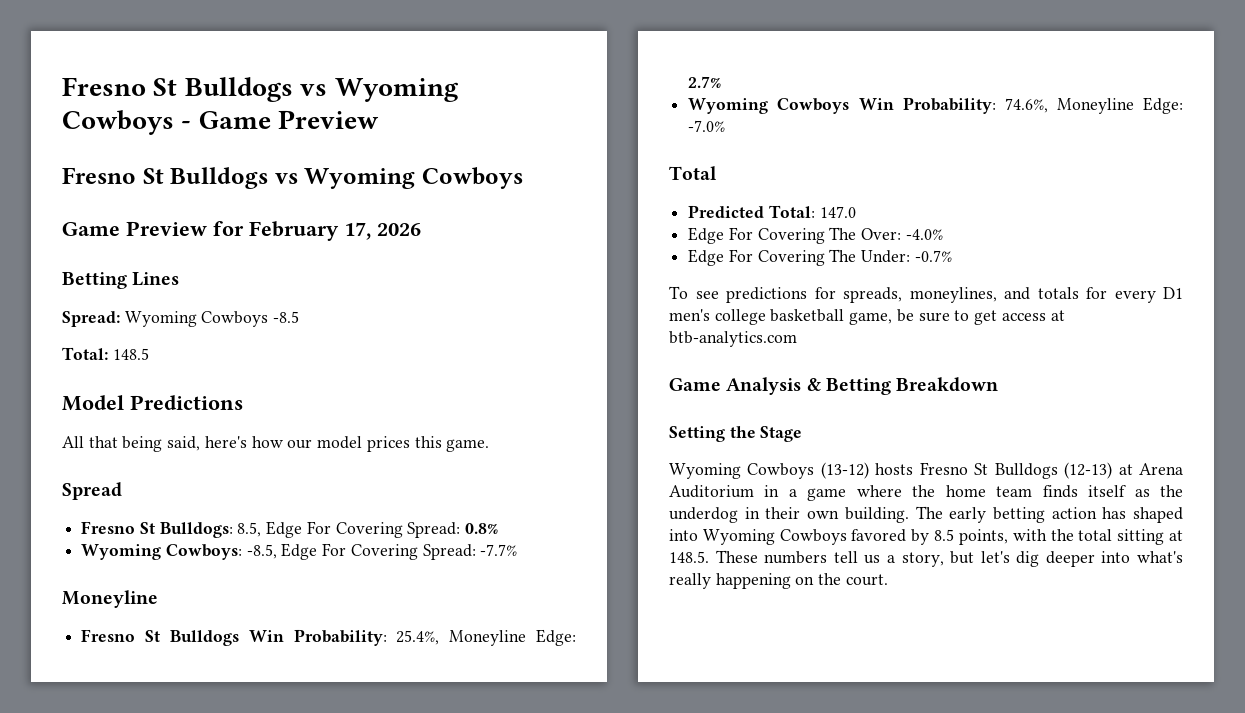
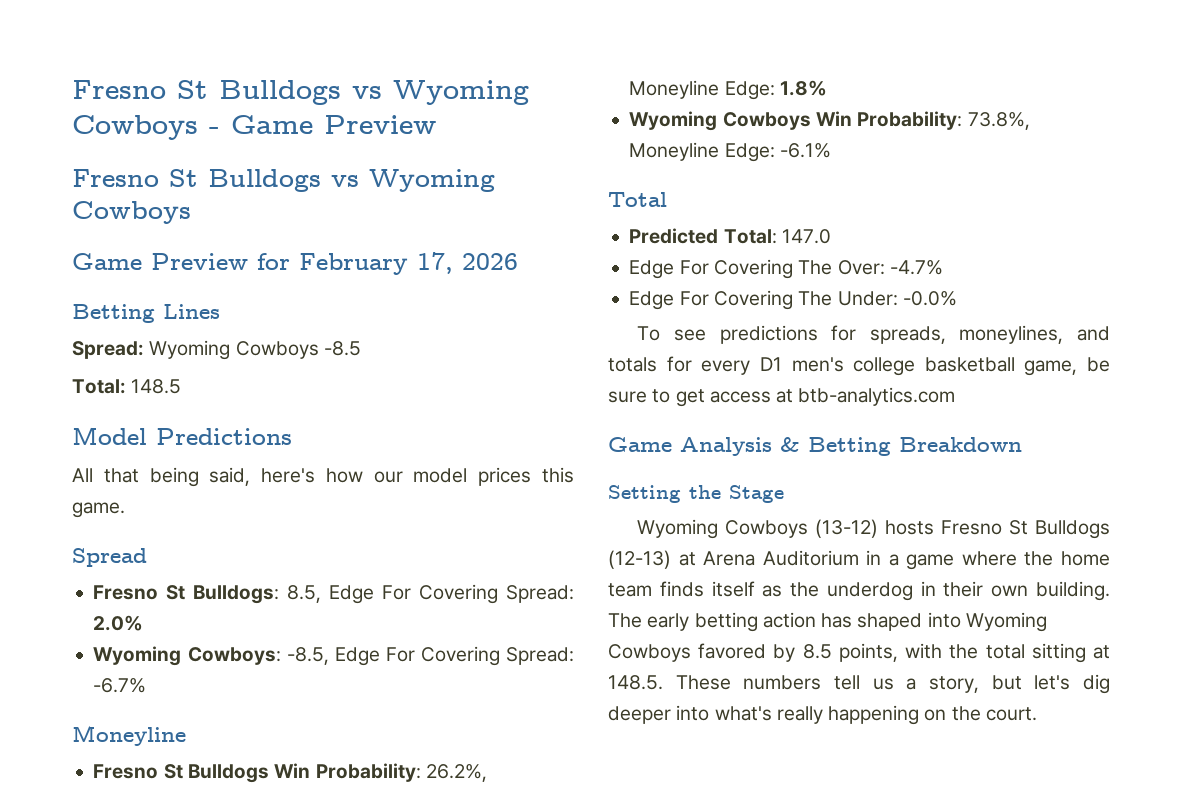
[465,523,499,534] 0.8% -> [93,615,144,631] 2.0%
[480,544,518,556] -7.7% -> [93,678,147,693] -6.7%
[396,629,576,646] [688,76,722,88] 25.4%, Moneyline Edge: 2.7% -> [425,764,487,782] [629,80,827,100] 26.2%, Moneyline Edge: 1.8%
[1004,97,1183,114] [688,120,726,132] 74.6%, Moneyline Edge: -7.0% -> [967,112,1030,130] [629,142,831,162] 73.8%, Moneyline Edge: -6.1%
[905,229,943,240] -4.0% -> [889,260,943,275] -4.7%
[914,250,952,262] -0.7% -> [902,291,957,306] -0.0%

